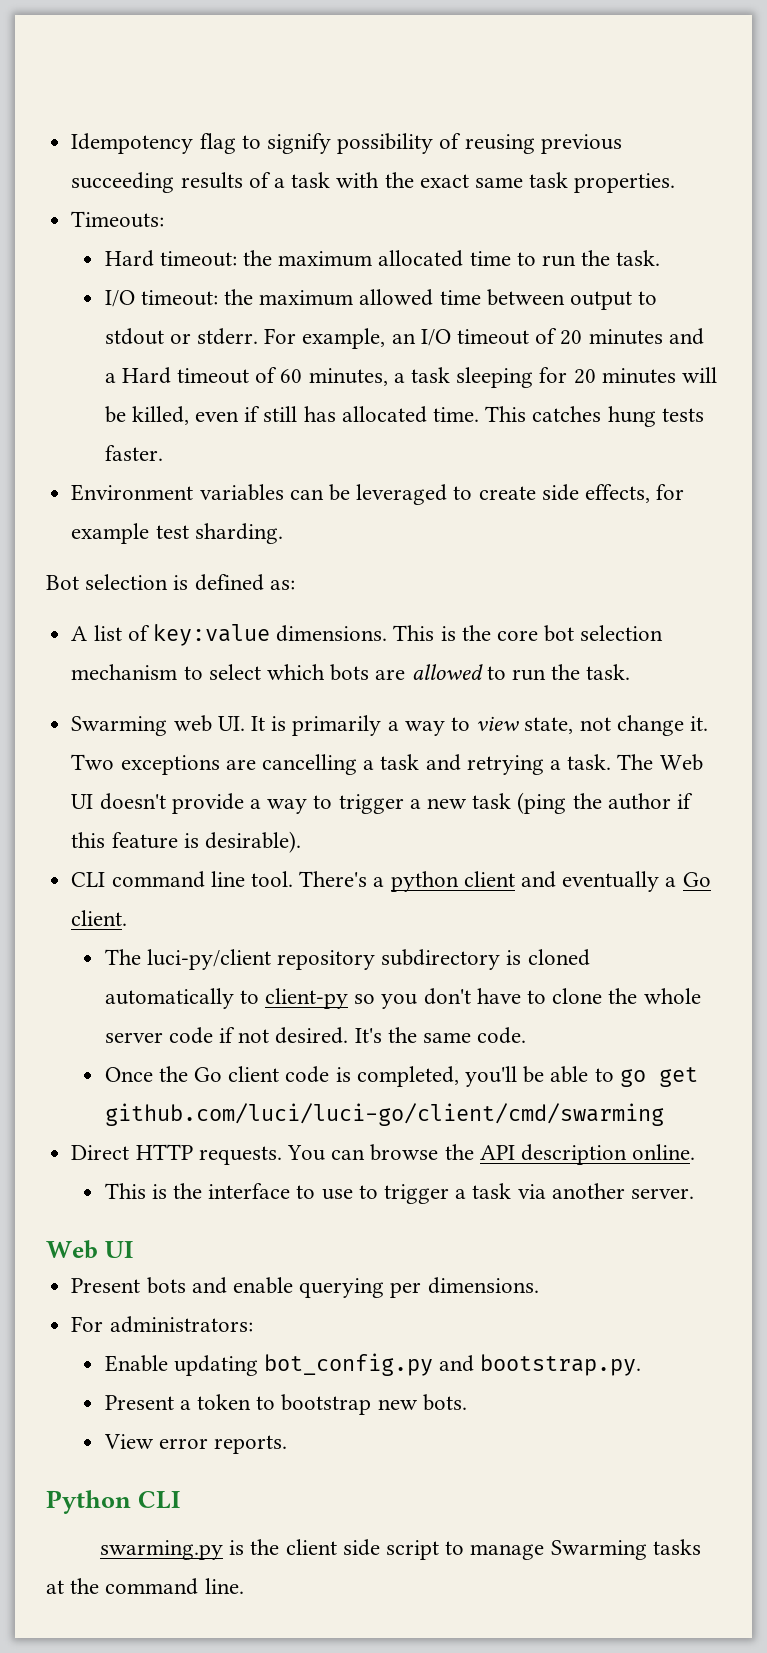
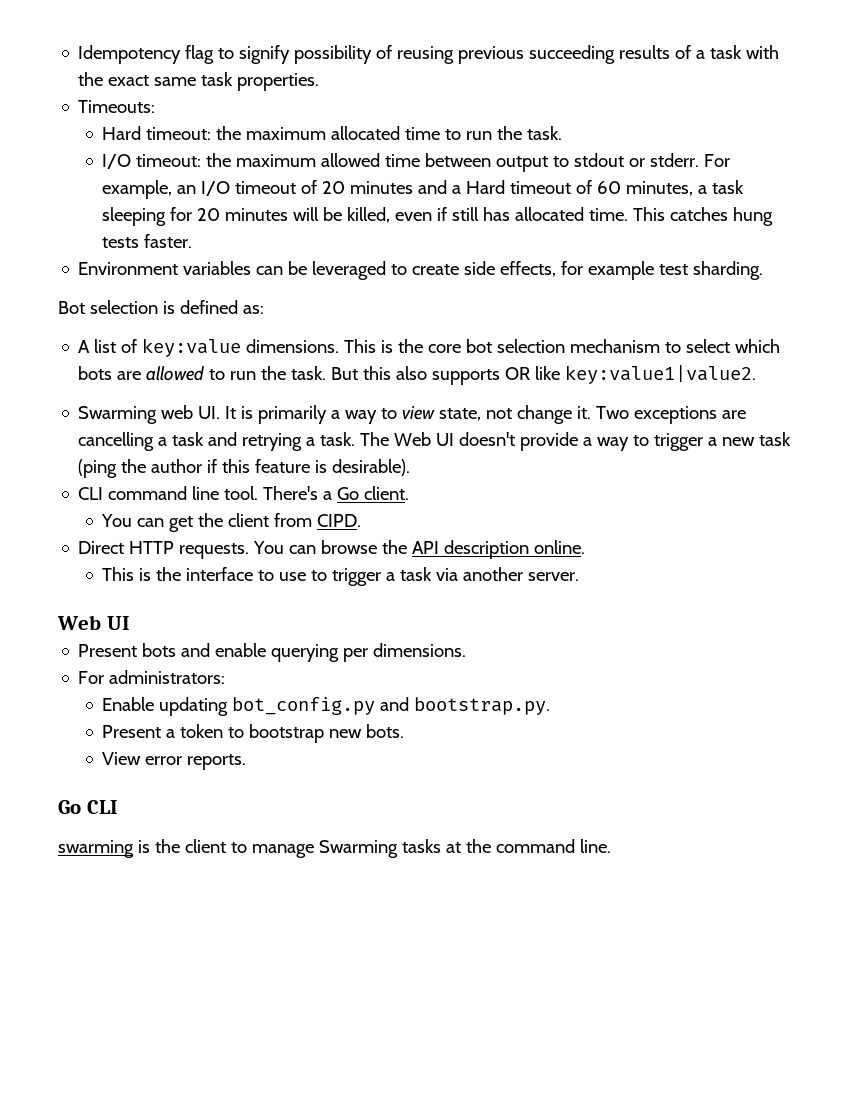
(631, 672) none -> [331,365,757,385] But this also supports OR like key:value1|value2.
[390,871,711,892] [71,910,128,926] [104,949,590,970] [104,988,701,1009] [104,1027,527,1044] [104,1066,698,1087] [104,1103,664,1126] python client and eventually a Go client. // The luci-py/client repository subdirectory is cloned automatically to client-py so you don't have to clone the whole server code if not desired. It's the same code. // Once the Go client code is completed, you'll be able to go get github.com/luci/luci-go/client/cmd/swarming -> [337,486,410,500] [101,513,362,532] Go client. // You can get the client from CIPD.
[46,1490,131,1514] Python -> [58,800,81,814] Go
[99,1540,223,1560] swarming.py -> [58,840,134,858] swarming
[342,1539,439,1560] side script -> (226, 846) none

